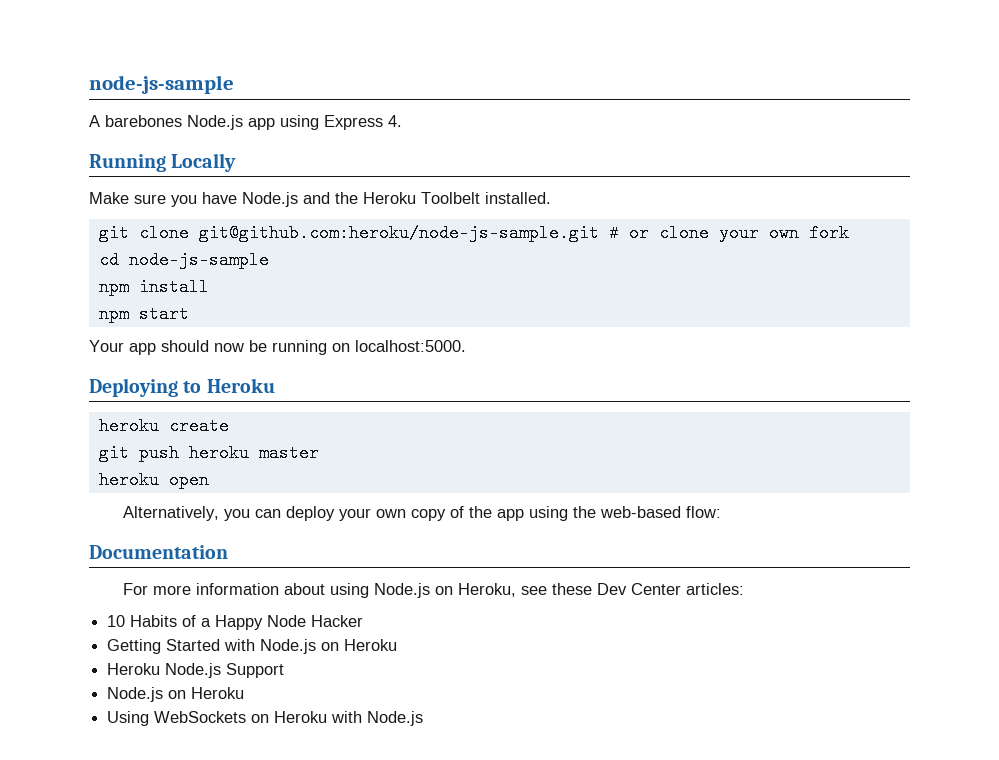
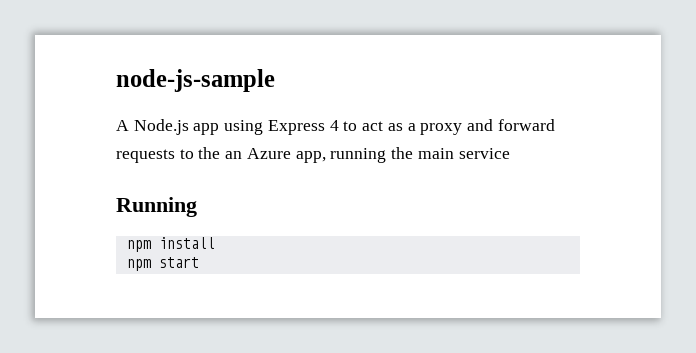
[105,115,182,127] barebones -> (129, 125) none
[388,115,402,127] [89,153,237,172] [89,192,551,207] [98,224,849,242] [98,251,269,269] [98,278,209,296] [98,305,189,323] [89,340,466,355] [89,378,275,397] [98,417,229,435] [98,444,319,462] [98,471,209,489] [122,506,721,521] [89,545,228,559] [122,583,744,598] [107,615,364,630] [107,639,398,654] [107,663,285,678] [107,687,245,702] [107,711,424,726] 4. // Running Locally // Make sure you have Node.js and the Heroku Toolbelt installed. // git clone git@github.com:heroku/node-js-sample.git # or clone your own fork // cd node-js-sample // npm install // npm start // Your app should now be running on localhost:5000. // Deploying to Heroku // heroku create // git push heroku master // heroku open // Alternatively, you can deploy your own copy of the app using the web-based flow: // Documentation // For more information about using Node.js on Heroku, see these Dev Center articles: // 10 Habits of a Happy Node Hacker // Getting Started with Node.js on Heroku // Heroku Node.js Support // Node.js on Heroku // Using WebSockets on Heroku with Node.js -> [329,119,555,135] [116,147,510,163] [116,197,197,217] [126,237,215,252] [126,257,199,271] 4 to act as a proxy and forward requests to the an Azure app, running the main service // Running // npm install // npm start

